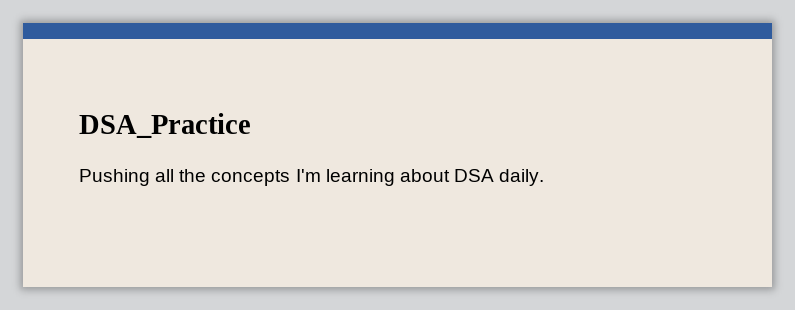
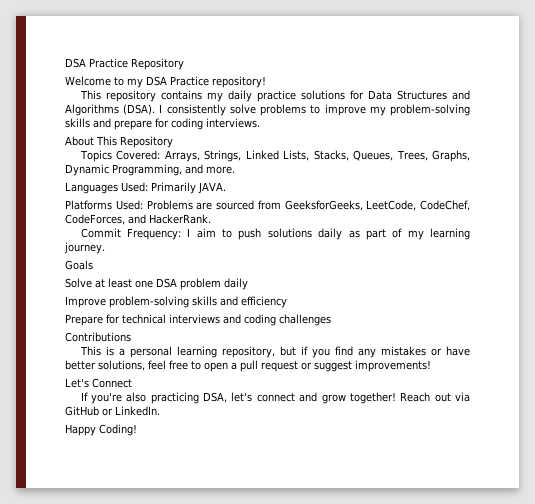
[79,113,251,138] [79,169,545,186] DSA_Practice // Pushing all the concepts I'm learning about DSA daily. -> [65,58,184,70] [65,76,266,88] [79,90,470,102] [65,104,471,116] [65,118,260,130] [65,136,173,148] [79,150,471,162] [65,164,235,176] [65,182,226,194] [65,200,470,211] [65,214,211,225] [80,228,471,240] [64,242,105,254] [65,260,93,270] [65,278,248,290] [65,296,287,308] [65,314,331,326] [65,332,131,342] [79,346,471,358] [65,360,431,372] [65,378,132,388] [80,392,470,404] [65,406,160,416] [65,424,137,436] DSA Practice Repository // Welcome to my DSA Practice repository! // This repository contains my daily practice solutions for Data Structures and Algorithms (DSA). I consistently solve problems to improve my problem-solving skills and prepare for coding interviews. // About This Repository // Topics Covered: Arrays, Strings, Linked Lists, Stacks, Queues, Trees, Graphs, Dynamic Programming, and more. // Languages Used: Primarily JAVA. // Platforms Used: Problems are sourced from GeeksforGeeks, LeetCode, CodeChef, CodeForces, and HackerRank. // Commit Frequency: I aim to push solutions daily as part of my learning journey. // Goals // Solve at least one DSA problem daily // Improve problem-solving skills and efficiency // Prepare for technical interviews and coding challenges // Contributions // This is a personal learning repository, but if you find any mistakes or have better solutions, feel free to open a pull request or suggest improvements! // Let's Connect // If you're also practicing DSA, let's connect and grow together! Reach out via GitHub or LinkedIn. // Happy Coding!

